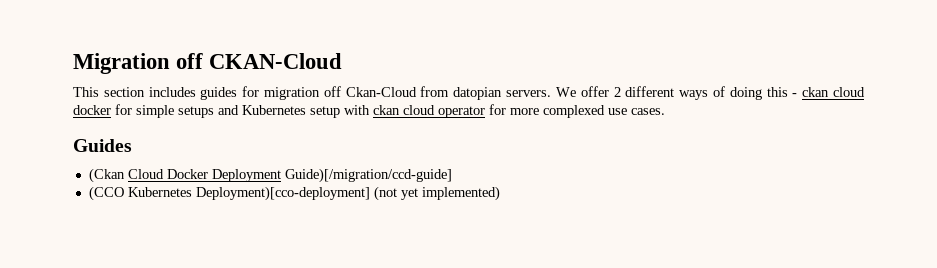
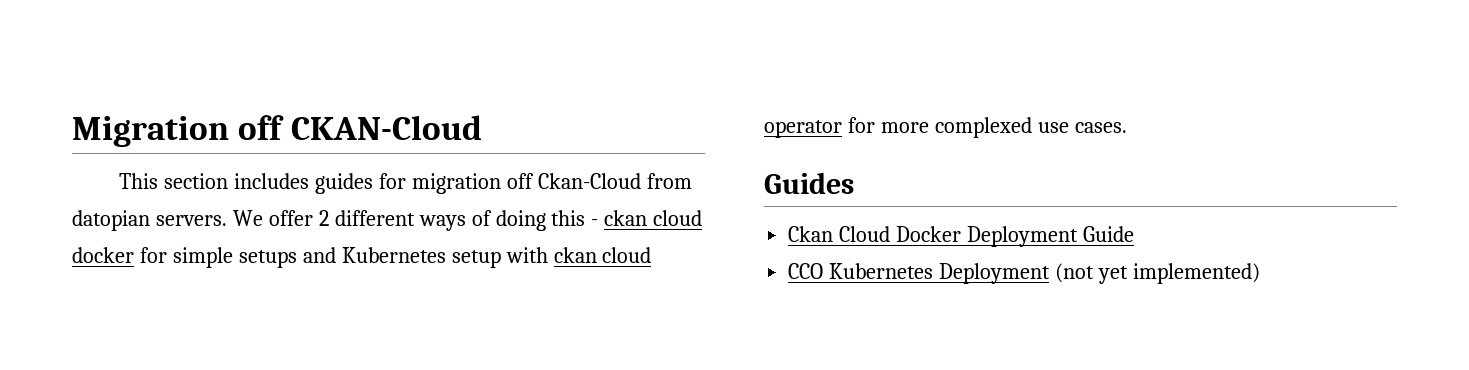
[88,168,125,183] (Ckan -> [788,226,834,242] Ckan
[284,168,452,183] [88,186,370,201] Guide)[/migration/ccd-guide] // (CCO Kubernetes Deployment)[cco-deployment] -> [1082,226,1134,242] [788,263,1051,284] Guide // CCO Kubernetes Deployment

